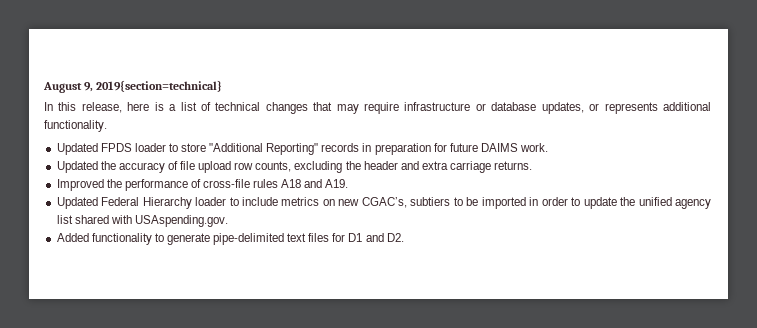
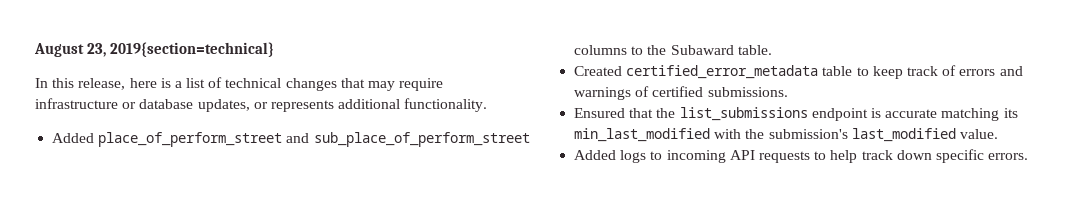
[84,82,94,92] 9, -> [87,43,107,57] 23,
[56,143,549,155] [56,161,533,173] [56,179,349,191] [56,197,711,209] [56,215,228,227] [56,233,404,245] Updated FPDS loader to store "Additional Reporting" records in preparation for future DAIMS work. // Updated the accuracy of file upload row counts, excluding the header and extra carriage returns. // Improved the performance of cross-file rules A18 and A19. // Updated Federal Hierarchy loader to include metrics on new CGAC’s, subtiers to be imported in order to update the unified agency list shared with USAspending.gov. // Added functionality to generate pipe-delimited text files for D1 and D2. -> [52,132,530,147] [574,45,772,55] [574,65,1023,79] [574,86,788,100] [574,107,1018,121] [574,128,998,142] [574,149,1029,163] Added place_of_perform_street and sub_place_of_perform_street columns to the Subaward table. // Created certified_error_metadata table to keep track of errors and warnings of certified submissions. // Ensured that the list_submissions endpoint is accurate matching its min_last_modified with the submission's last_modified value. // Added logs to incoming API requests to help track down specific errors.

